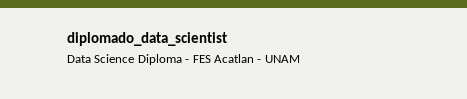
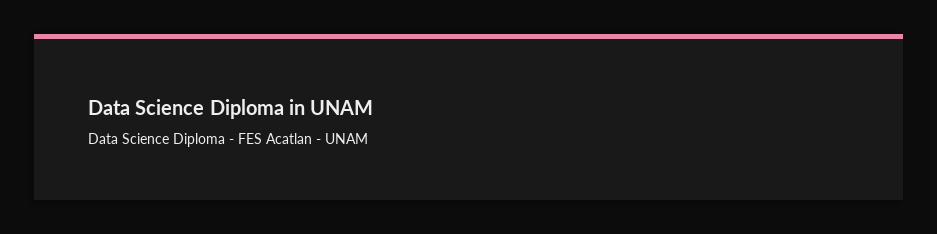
[67,32,227,46] diplomado_data_scientist -> [88,99,374,119] Data Science Diploma in UNAM

